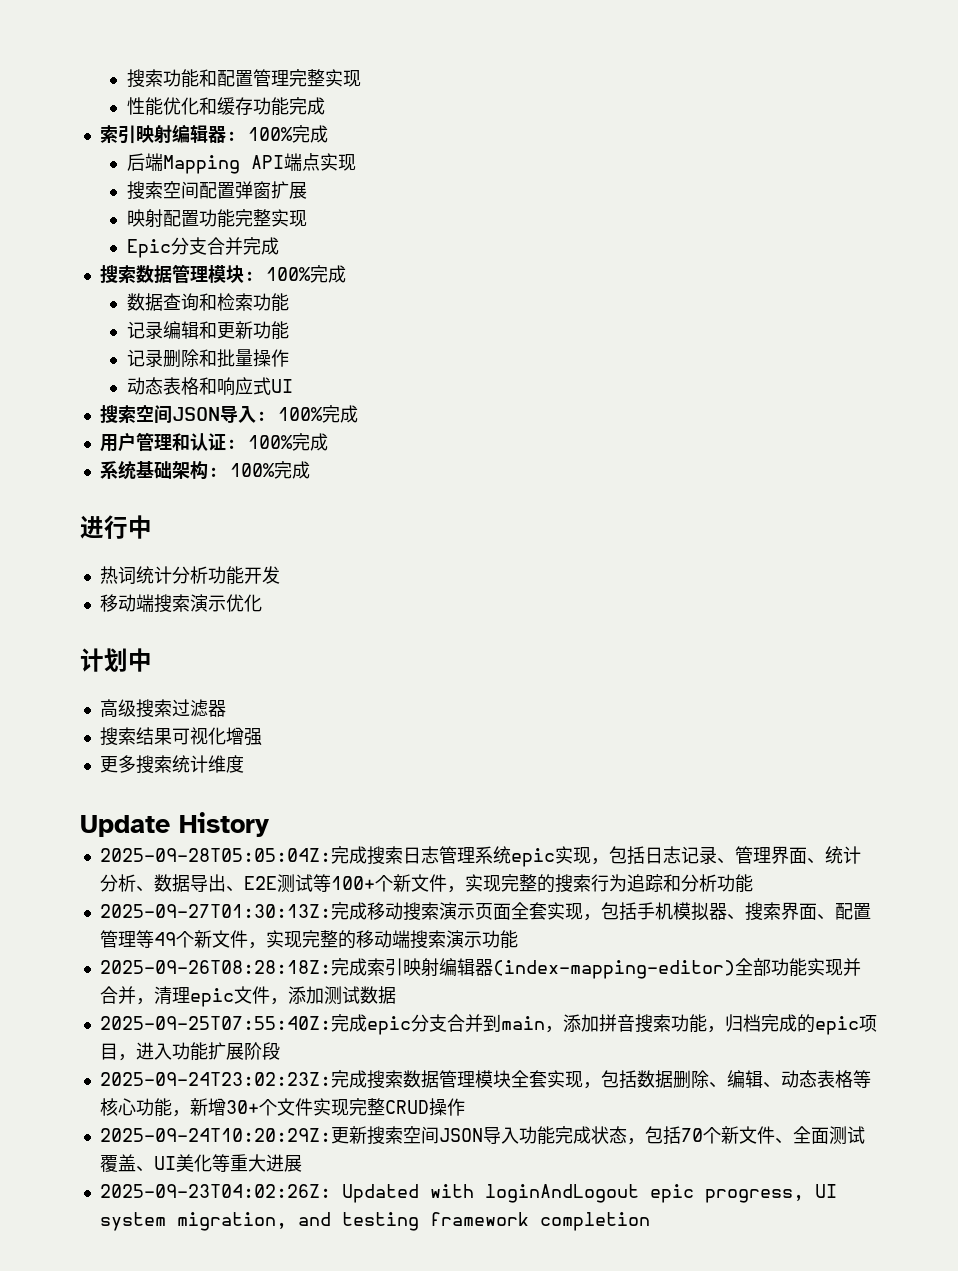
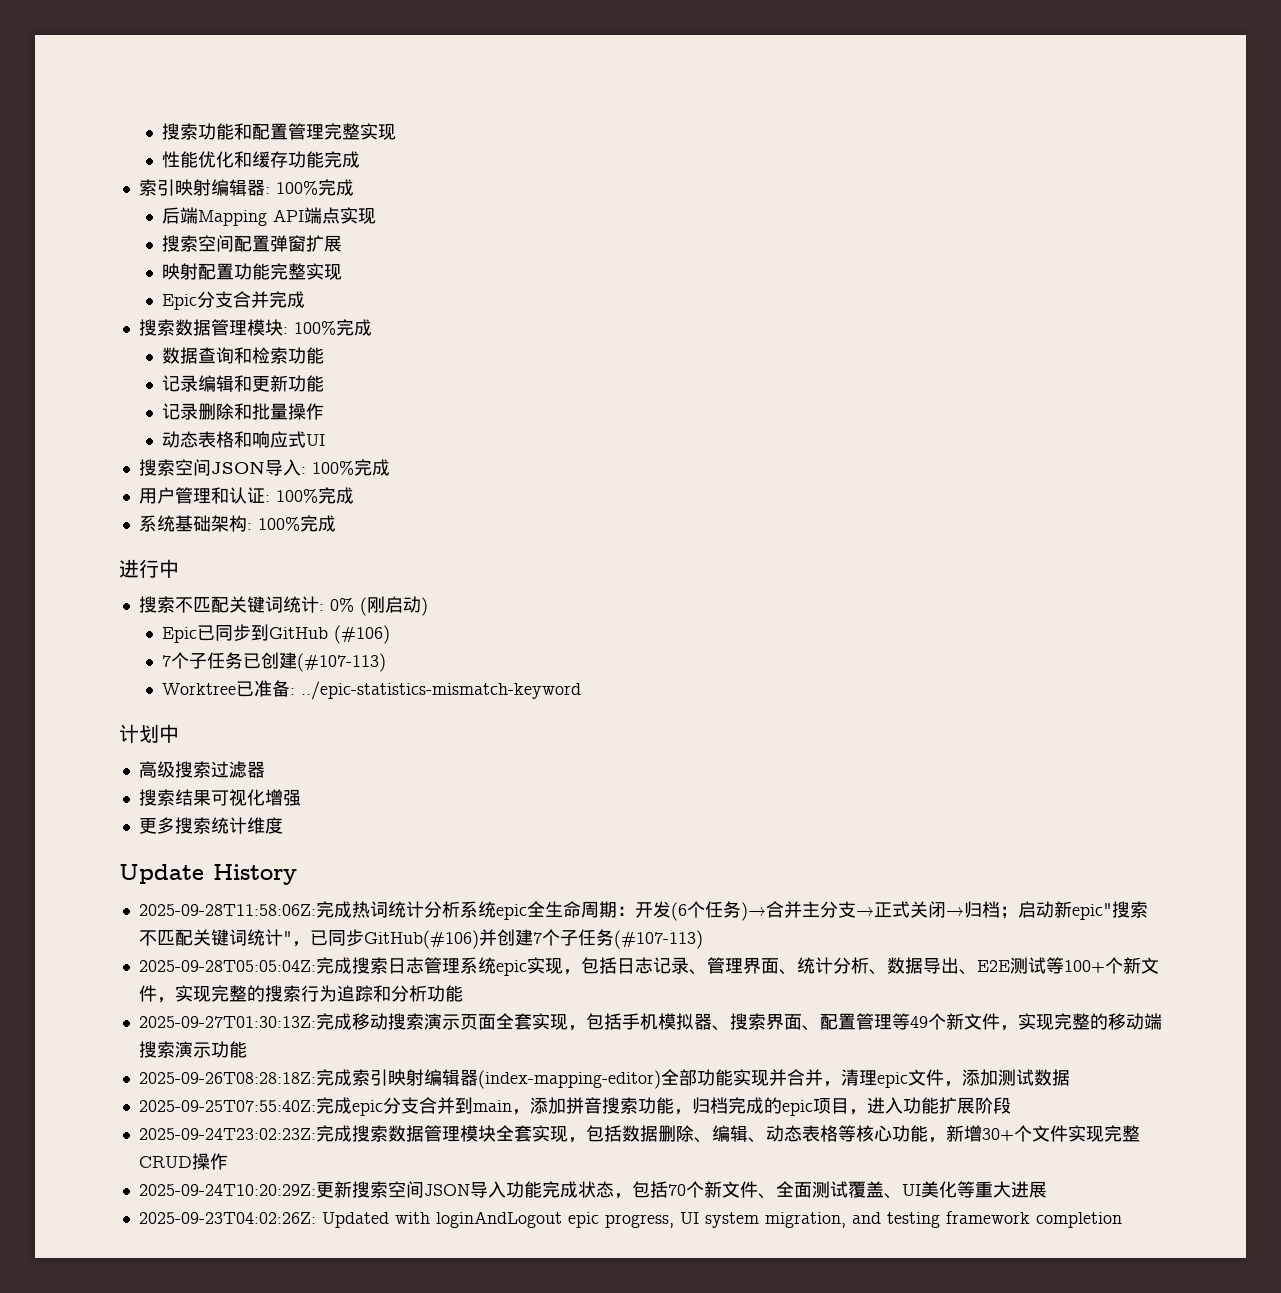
[99,566,280,585] [99,594,262,613] 热词统计分析功能开发 // 移动端搜索演示优化 -> [138,596,428,616] [162,624,391,644] [162,652,387,672] [162,680,582,700] 搜索不匹配关键词统计: 0% (刚启动) // Epic已同步到GitHub (#106) // 7个子任务已创建(#107-113) // Worktree已准备: ../epic-statistics-mismatch-keyword
(269, 824) none -> [138,901,1148,921] [138,929,703,949] // 2025-09-28T11:58:06Z:完成热词统计分析系统epic全生命周期：开发(6个任务)→合并主分支→正式关闭→归档；启动新epic"搜索不匹配关键词统计"，已同步GitHub(#106)并创建7个子任务(#107-113)

